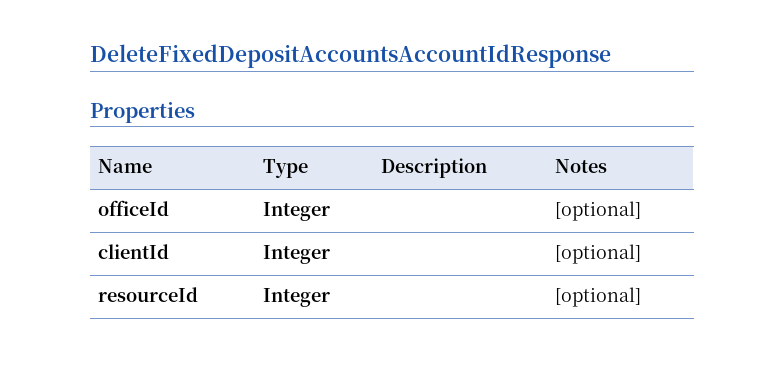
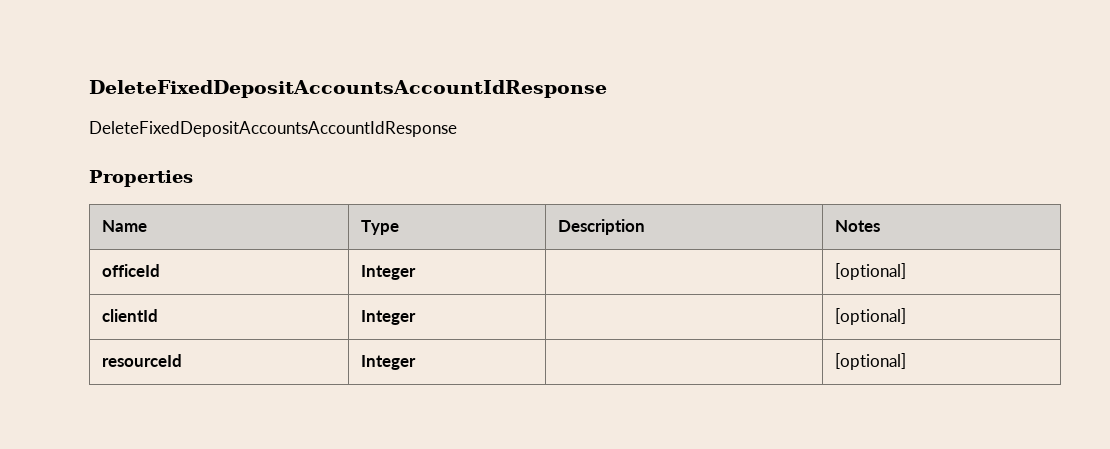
[90,44,611,68] DeleteFixedDepositAccountsAccountIdResponse -> [89,80,607,98] [89,121,457,137] DeleteFixedDepositAccountsAccountIdResponse // DeleteFixedDepositAccountsAccountIdResponse

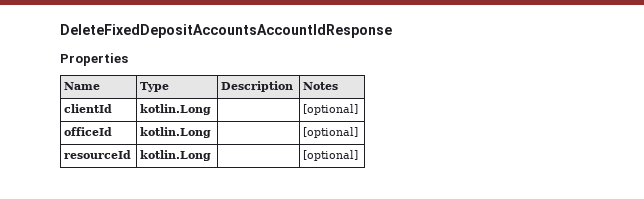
[89,80,607,98] [89,121,457,137] DeleteFixedDepositAccountsAccountIdResponse // DeleteFixedDepositAccountsAccountIdResponse -> [60,24,392,38] DeleteFixedDepositAccountsAccountIdResponse
[101,264,160,277] [360,265,416,280] [834,263,906,280] [101,309,158,322] [360,310,416,325] officeId | Integer | | [optional] // clientId | Integer -> [64,104,113,113] [140,104,212,115] [303,104,359,115] [64,127,113,136] [140,127,212,138] clientId | kotlin.Long | | [optional] // officeId | kotlin.Long
[360,355,416,370] Integer -> [140,150,212,161] kotlin.Long

